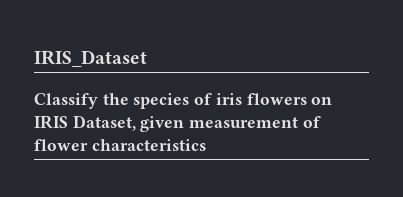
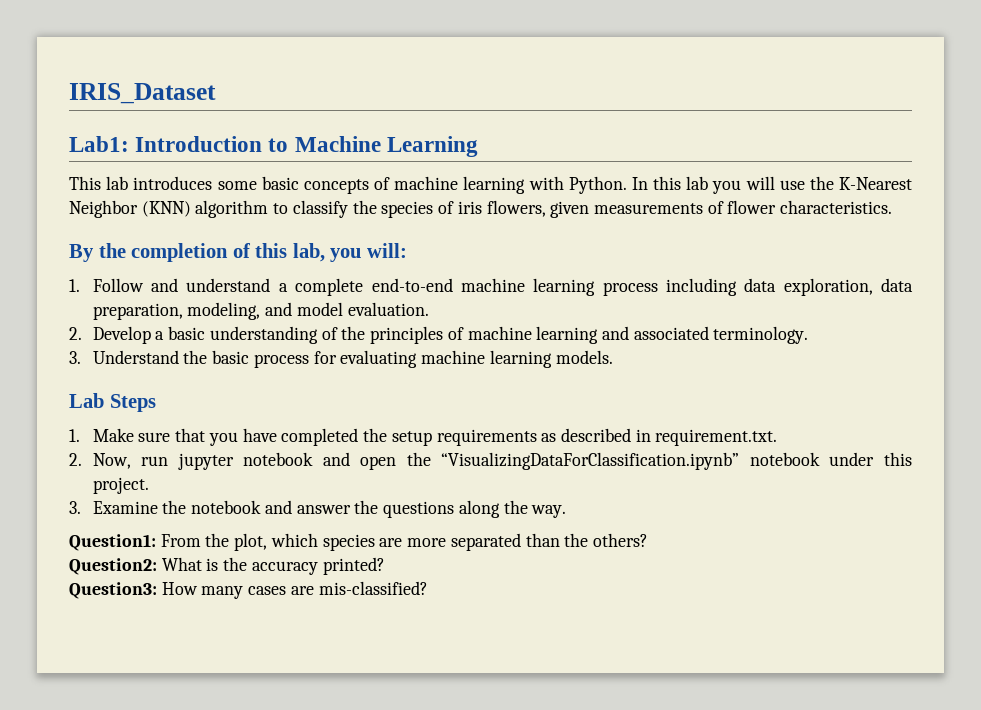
[34,93,333,109] [34,115,321,132] [34,139,206,151] Classify the species of iris flowers on IRIS Dataset, given measurement of flower characteristics -> [69,136,478,157] [69,176,912,194] [69,200,893,218] [69,243,407,262] [69,278,914,296] [92,302,429,320] [69,326,809,344] [69,350,613,368] [69,393,156,412] [69,428,778,446] [69,452,912,470] [92,477,149,494] [69,500,567,518] [69,533,648,551] [69,557,385,575] [69,581,428,599] Lab1: Introduction to Machine Learning // This lab introduces some basic concepts of machine learning with Python. In this lab you will use the K-Nearest Neighbor (KNN) algorithm to classify the species of iris flowers, given measurements of flower characteristics. // By the completion of this lab, you will: // 1. Follow and understand a complete end-to-end machine learning process including data exploration, data preparation, modeling, and model evaluation. // 2. Develop a basic understanding of the principles of machine learning and associated terminology. // 3. Understand the basic process for evaluating machine learning models. // Lab Steps // 1. Make sure that you have completed the setup requirements as described in requirement.txt. // 2. Now, run jupyter notebook and open the “VisualizingDataForClassification.ipynb” notebook under this project. // 3. Examine the notebook and answer the questions along the way. // Question1: From the plot, which species are more separated than the others? // Question2: What is the accuracy printed? // Question3: How many cases are mis-classified?

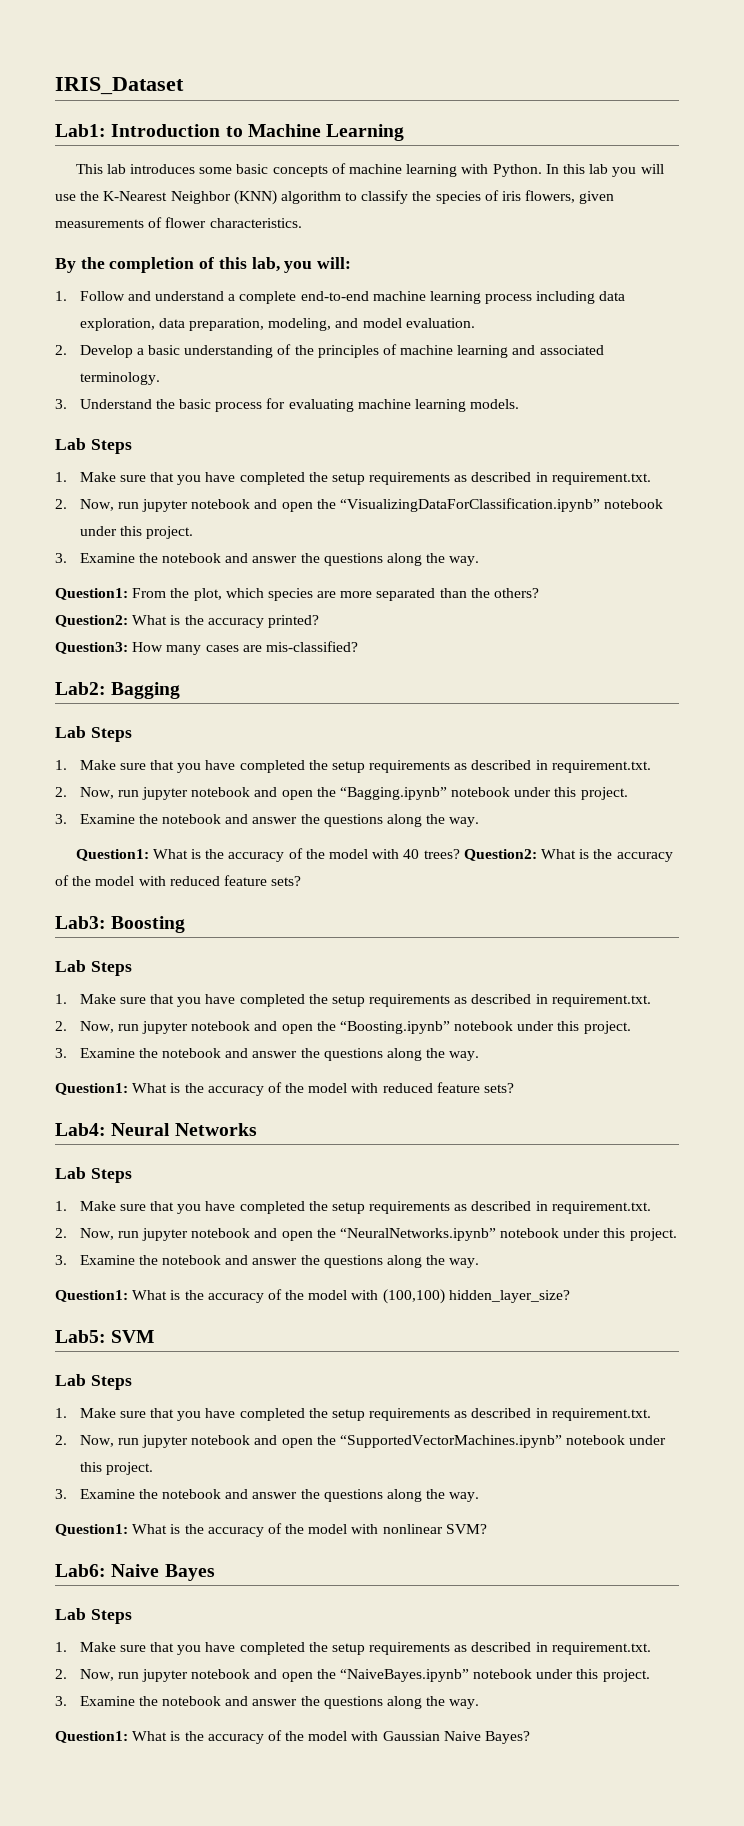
(428, 588) none -> [55,682,181,699] [55,726,132,742] [55,760,651,773] [55,787,628,800] [55,814,480,827] [75,848,673,862] [55,875,302,886] [55,916,186,933] [55,960,132,976] [55,994,651,1007] [55,1021,631,1034] [55,1048,480,1061] [55,1082,515,1096] [55,1123,257,1136] [55,1167,132,1183] [55,1201,651,1214] [55,1228,677,1241] [55,1255,480,1268] [55,1289,570,1304] [55,1330,155,1343] [55,1374,132,1390] [55,1408,651,1421] [55,1435,667,1448] [79,1462,153,1475] [55,1489,480,1502] [55,1523,487,1537] [55,1564,215,1581] [55,1608,132,1624] [55,1642,651,1655] [55,1669,650,1682] [55,1696,480,1709] [55,1730,531,1744] // Lab2: Bagging // Lab Steps // 1. Make sure that you have completed the setup requirements as described in requirement.txt. // 2. Now, run jupyter notebook and open the “Bagging.ipynb” notebook under this project. // 3. Examine the notebook and answer the questions along the way. // Question1: What is the accuracy of the model with 40 trees? Question2: What is the accuracy of the model with reduced feature sets? // Lab3: Boosting // Lab Steps // 1. Make sure that you have completed the setup requirements as described in requirement.txt. // 2. Now, run jupyter notebook and open the “Boosting.ipynb” notebook under this project. // 3. Examine the notebook and answer the questions along the way. // Question1: What is the accuracy of the model with reduced feature sets? // Lab4: Neural Networks // Lab Steps // 1. Make sure that you have completed the setup requirements as described in requirement.txt. // 2. Now, run jupyter notebook and open the “NeuralNetworks.ipynb” notebook under this project. // 3. Examine the notebook and answer the questions along the way. // Question1: What is the accuracy of the model with (100,100) hidden_layer_size? // Lab5: SVM // Lab Steps // 1. Make sure that you have completed the setup requirements as described in requirement.txt. // 2. Now, run jupyter notebook and open the “SupportedVectorMachines.ipynb” notebook under this project. // 3. Examine the notebook and answer the questions along the way. // Question1: What is the accuracy of the model with nonlinear SVM? // Lab6: Naive Bayes // Lab Steps // 1. Make sure that you have completed the setup requirements as described in requirement.txt. // 2. Now, run jupyter notebook and open the “NaiveBayes.ipynb” notebook under this project. // 3. Examine the notebook and answer the questions along the way. // Question1: What is the accuracy of the model with Gaussian Naive Bayes?

